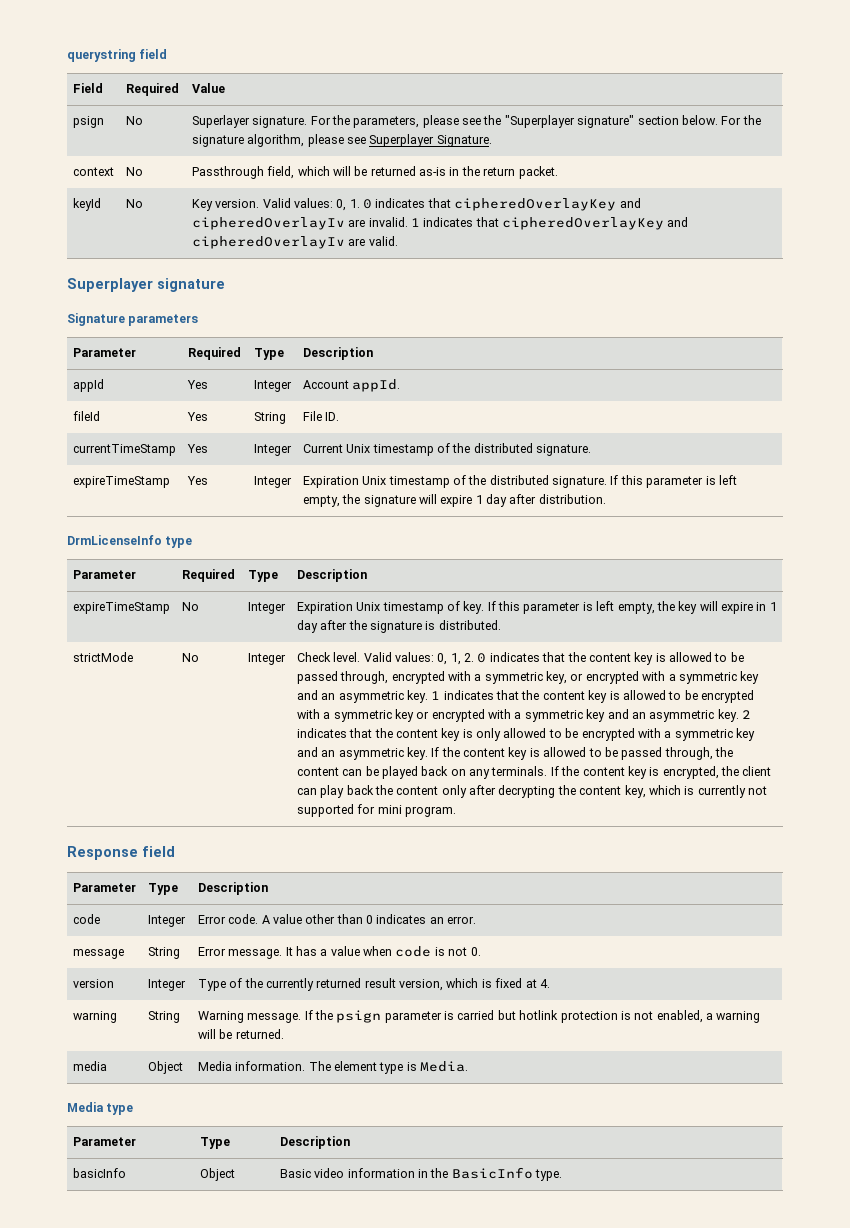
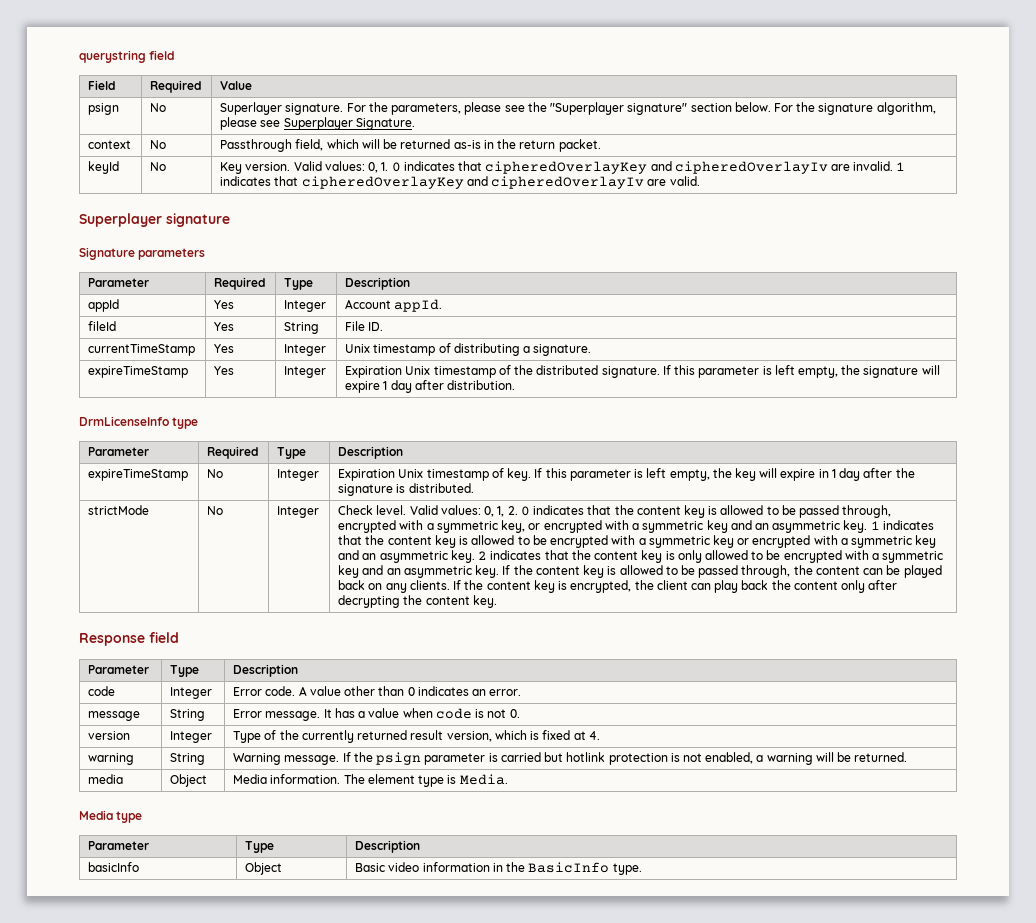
[302,443,533,456] Current Unix timestamp of the distributed -> [345,343,531,356] Unix timestamp of distributing a
[491,766,548,776] terminals. -> [409,580,450,590] clients.
[624,785,768,798] [296,804,456,817] key, which is currently not supported for mini program. -> [472,595,497,608] key.

